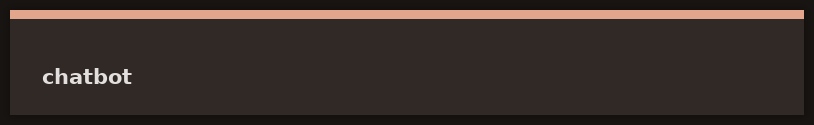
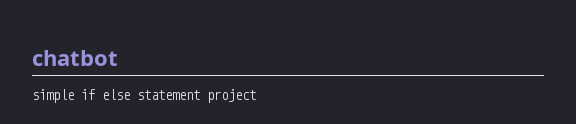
(132, 76) none -> [32,89,256,103] // simple if else statement project

